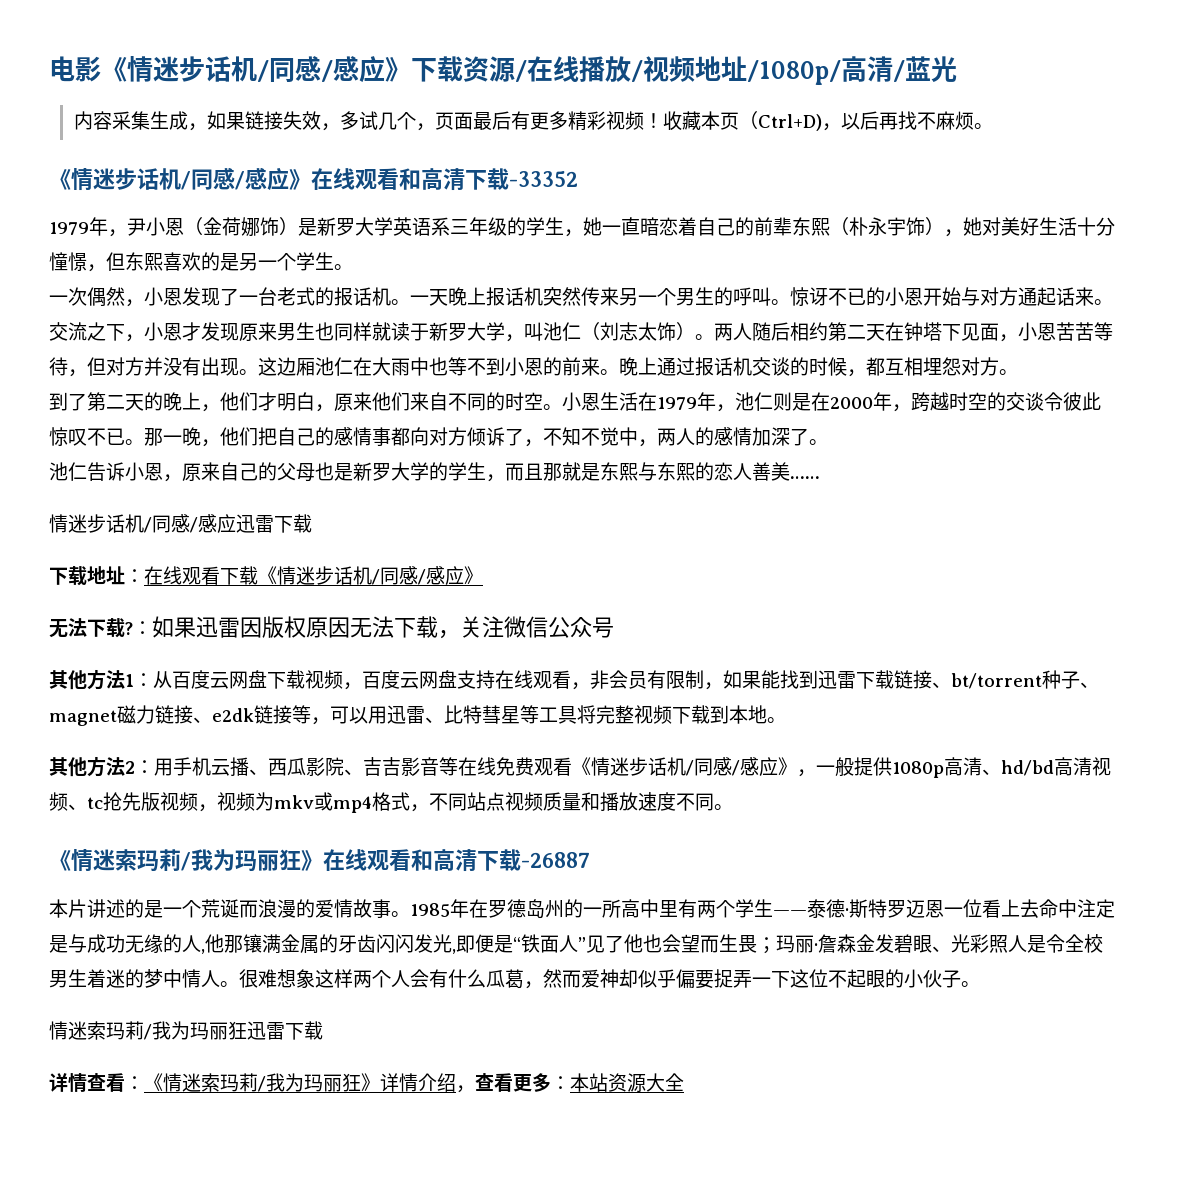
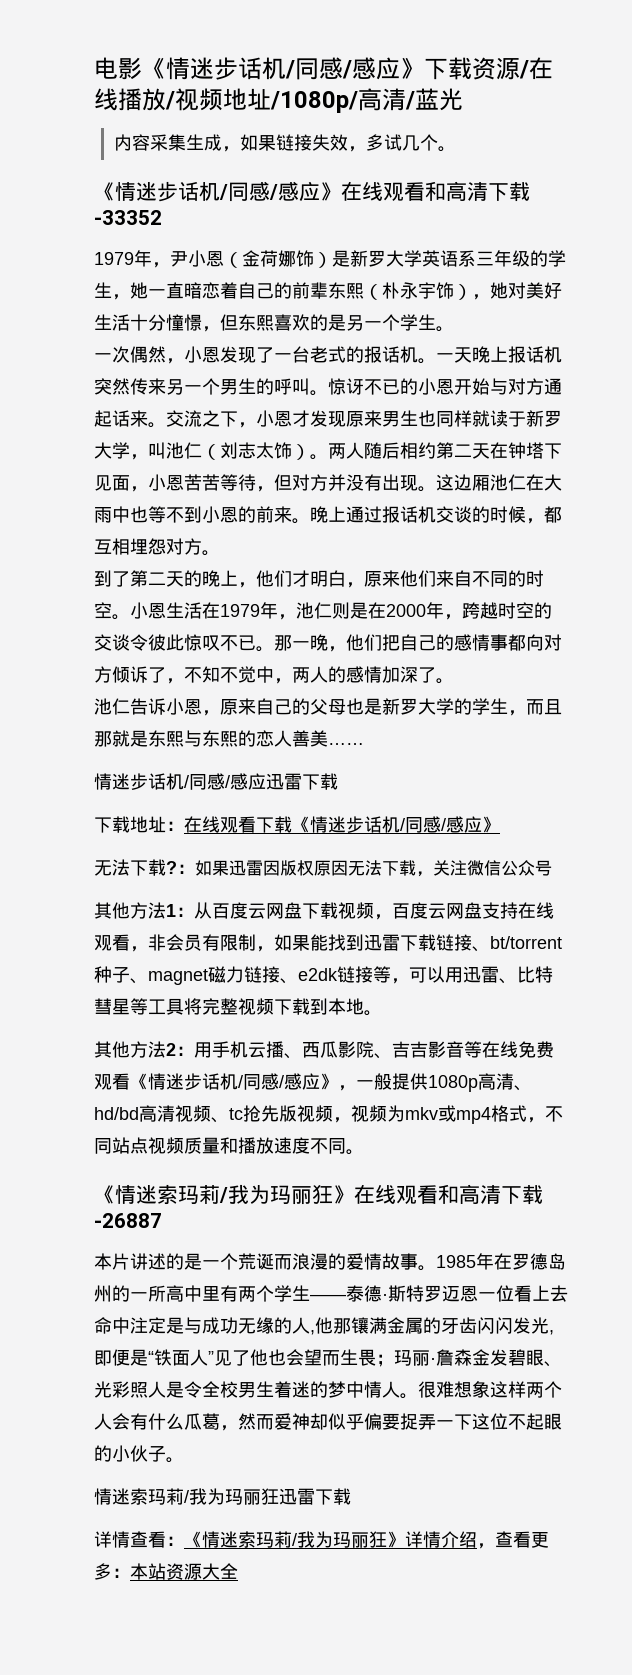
[415,111,974,131] ，页面最后有更多精彩视频！收藏本页（Ctrl+D)，以后再找不麻烦 -> (438, 142) none

